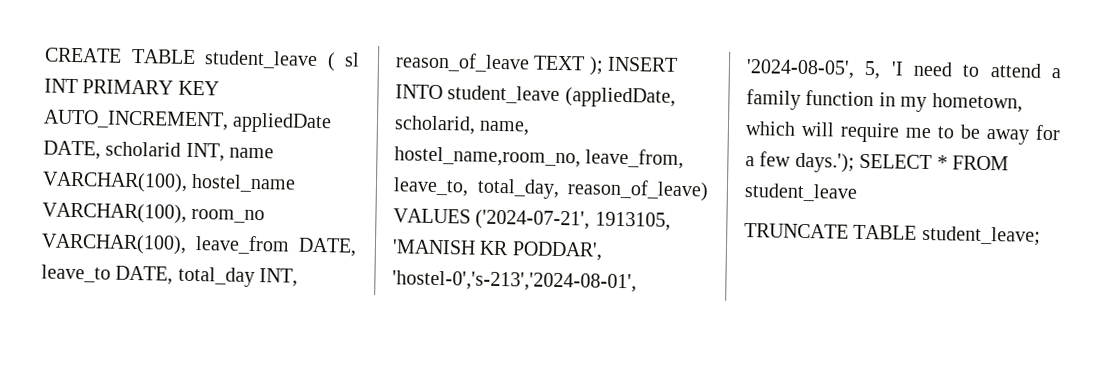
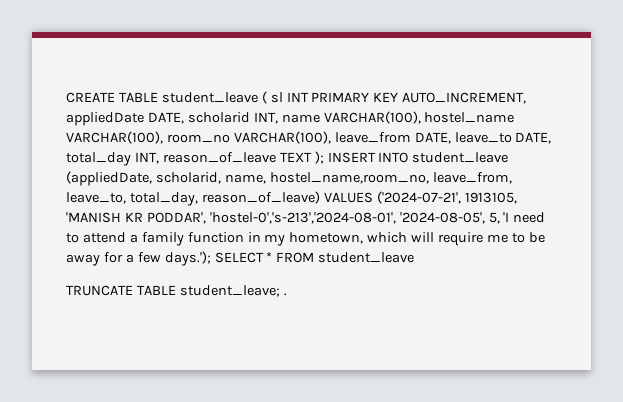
(1041, 235) none -> [283,293,287,296] .

